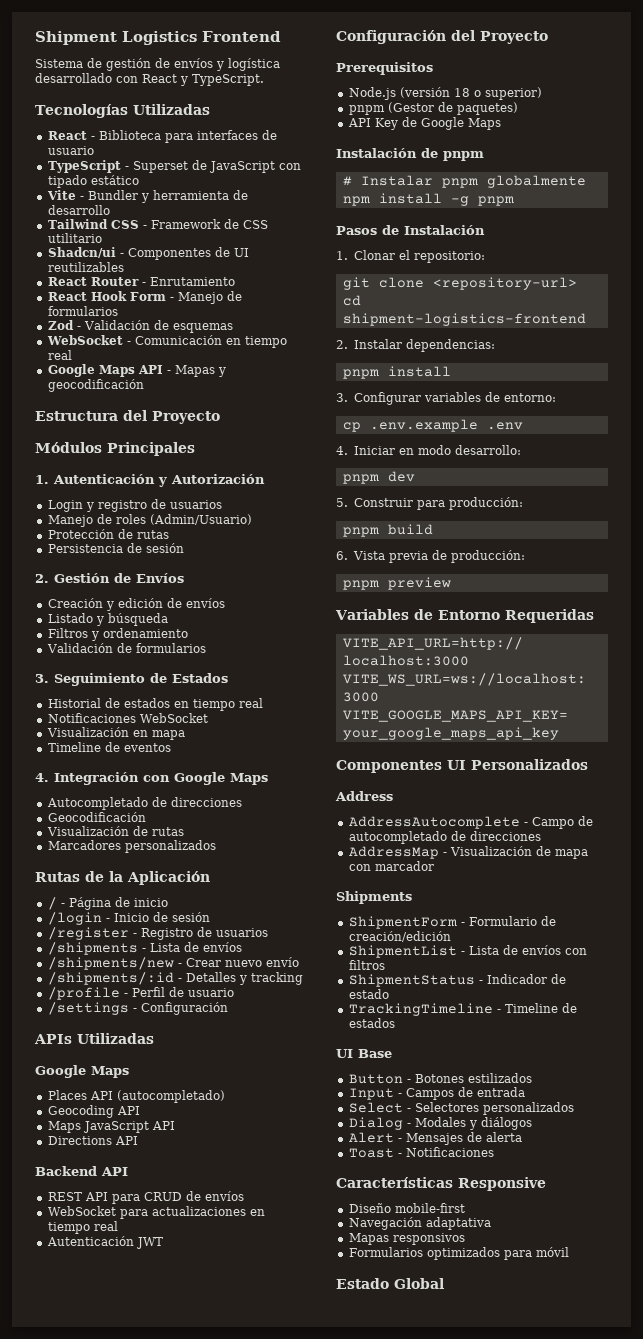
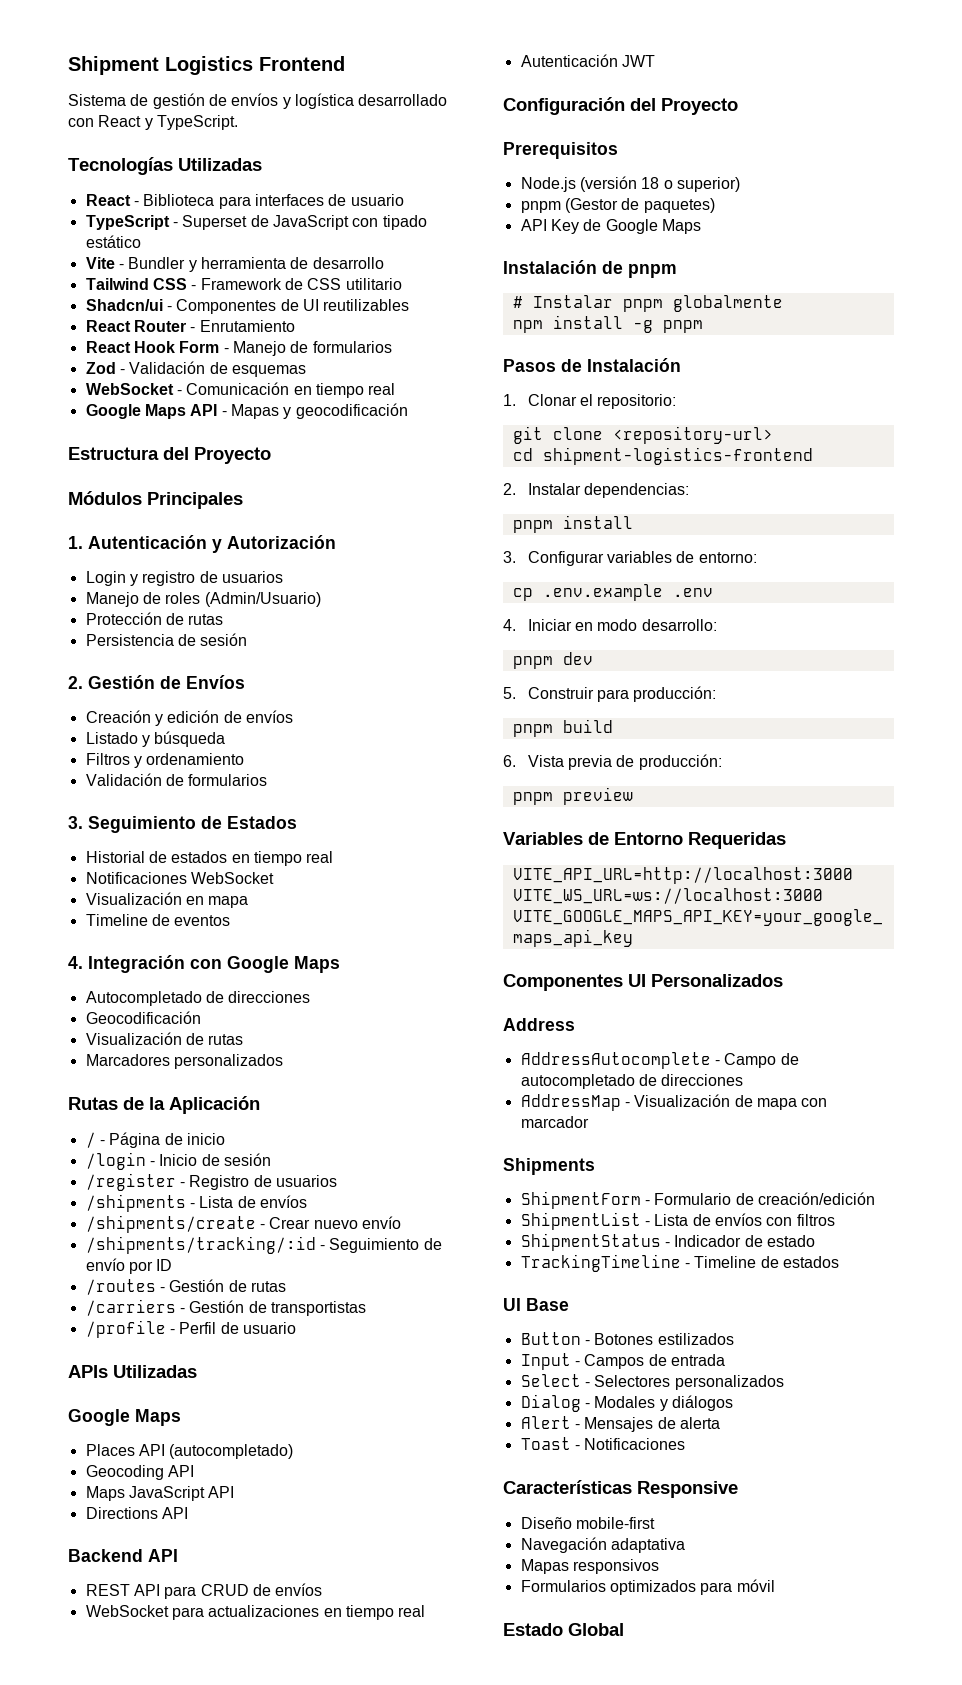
[47,957,174,970] /shipments/new -> [85,1215,256,1233] /shipments/create
[47,972,303,985] /shipments/:id - Detalles y tracking -> [85,1236,442,1254] [85,1258,173,1274] [85,1279,286,1295] [85,1299,366,1316] /shipments/tracking/:id - Seguimiento de envío por ID // /routes - Gestión de rutas // /carriers - Gestión de transportistas
[47,1002,228,1015] // /settings - Configuración -> (296, 1328) none

